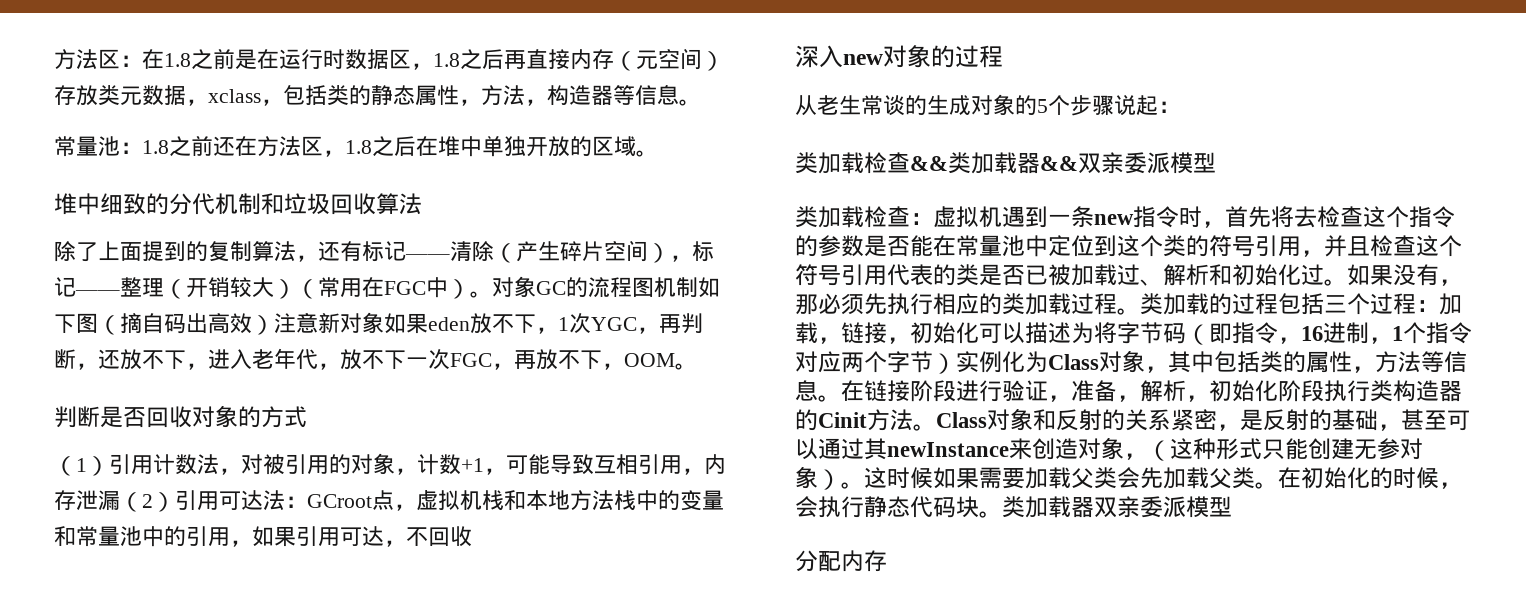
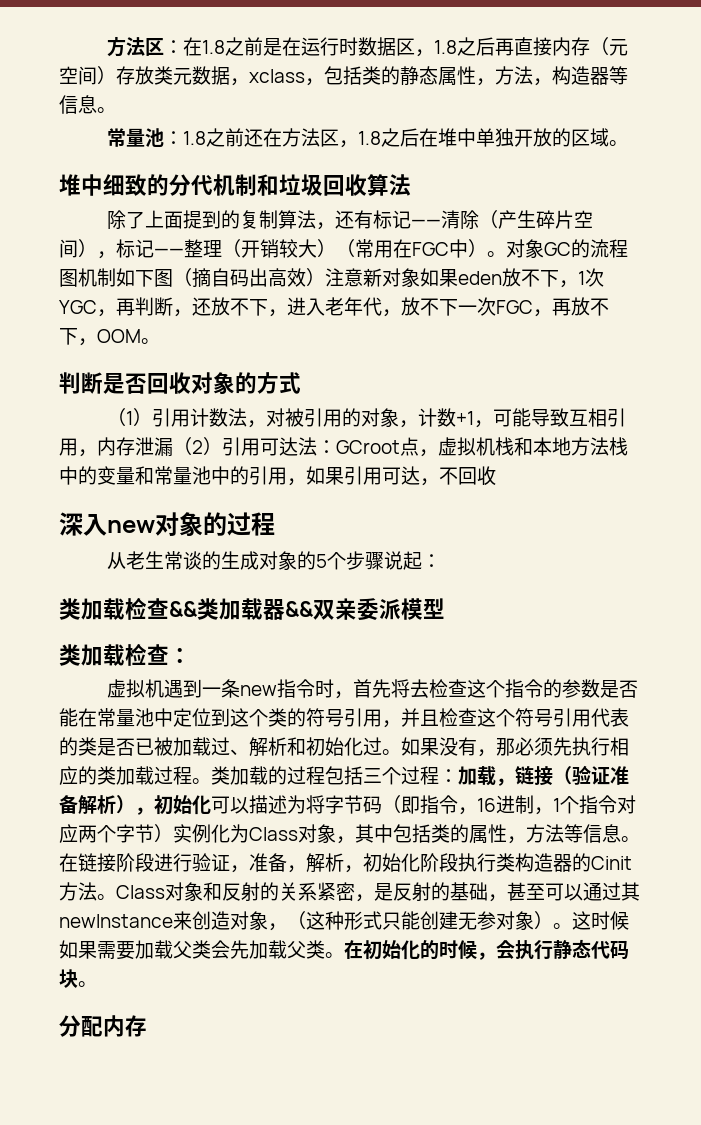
(933, 219) none -> (191, 655) //
(887, 333) none -> [553,765,629,785] [59,795,135,814] （验证准备解析）
[1002,496,1232,518] 类加载器双亲委派模型 -> (97, 984) none

